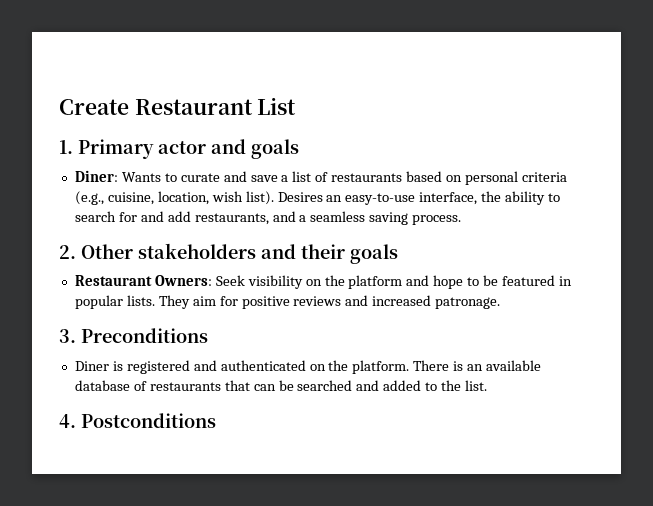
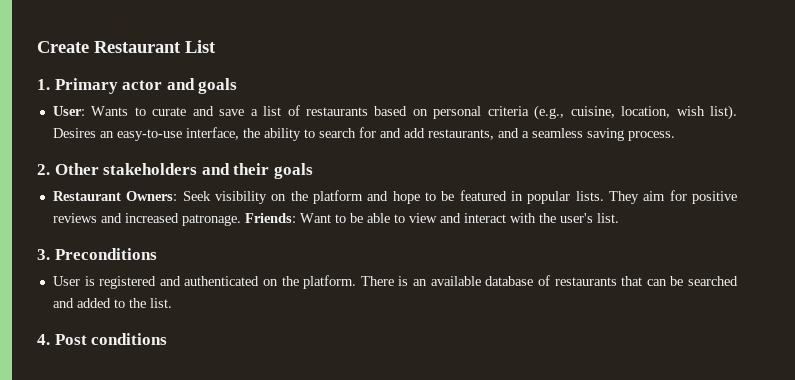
[74,170,118,182] Diner: -> [52,106,85,116] User:
(501, 303) none -> [244,213,619,223] Friends: Want to be able to view and interact with the user's list.
[74,361,109,371] Diner -> [52,276,80,286] User
[81,413,216,428] Postconditions -> [54,333,168,345] Post conditions

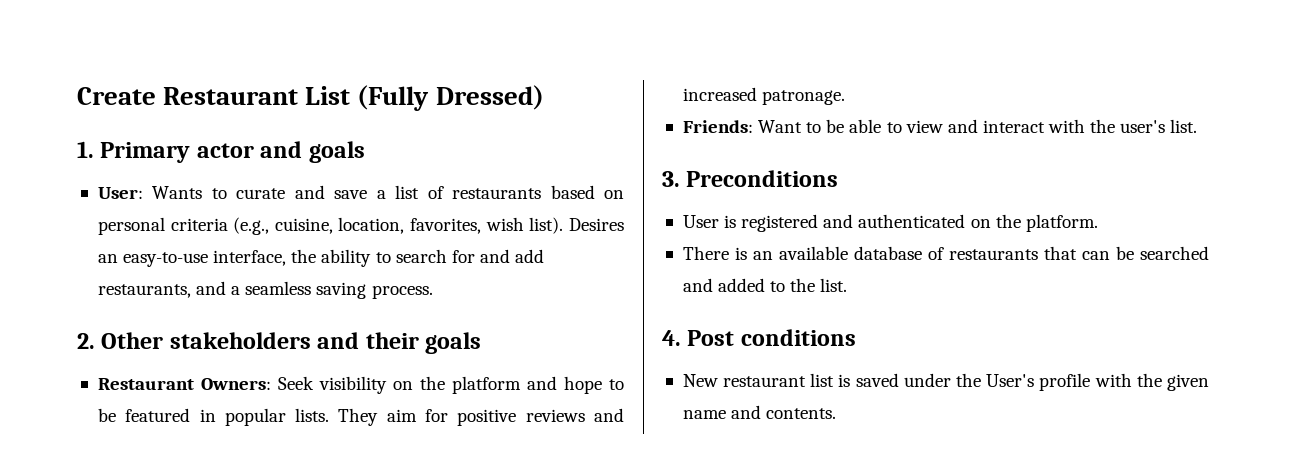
(216, 46) none -> [357,85,544,111] (Fully Dressed)
(671, 112) none -> [410,218,482,234] favorites,
(241, 220) none -> (846, 97) //
(357, 282) none -> (1098, 223) //
(168, 339) none -> [682,373,1209,391] [682,405,837,419] // New restaurant list is saved under the User's profile with the given name and contents.

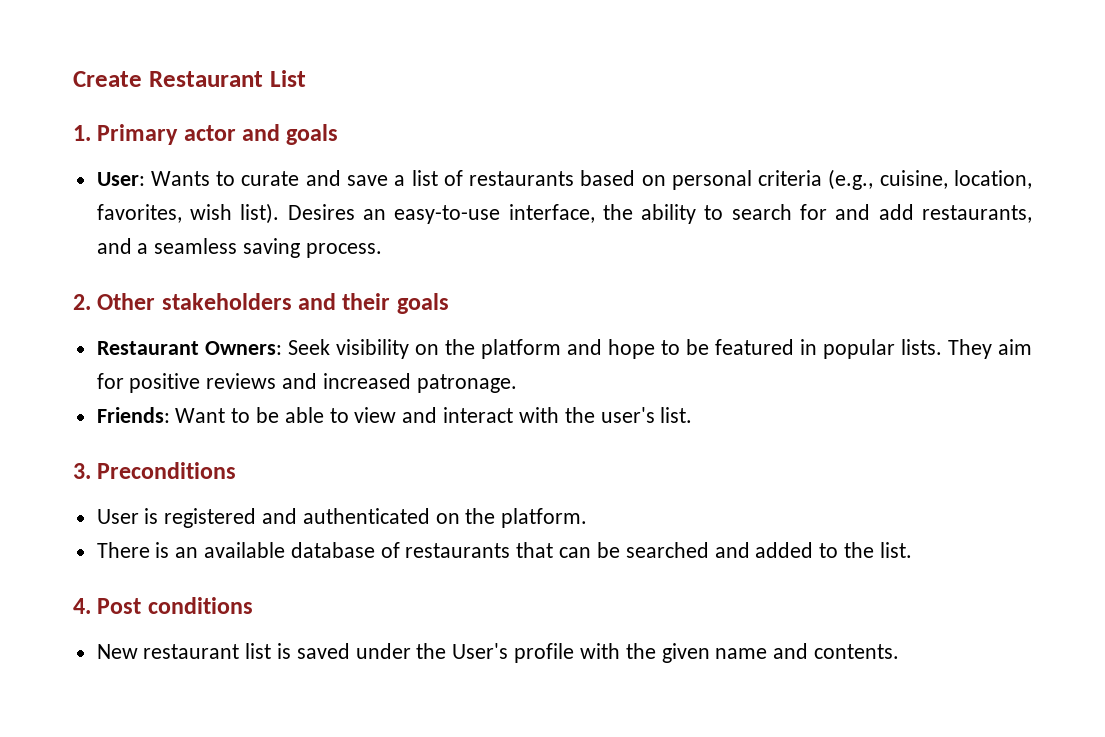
[357,85,544,111] (Fully Dressed) -> (306, 78) none

